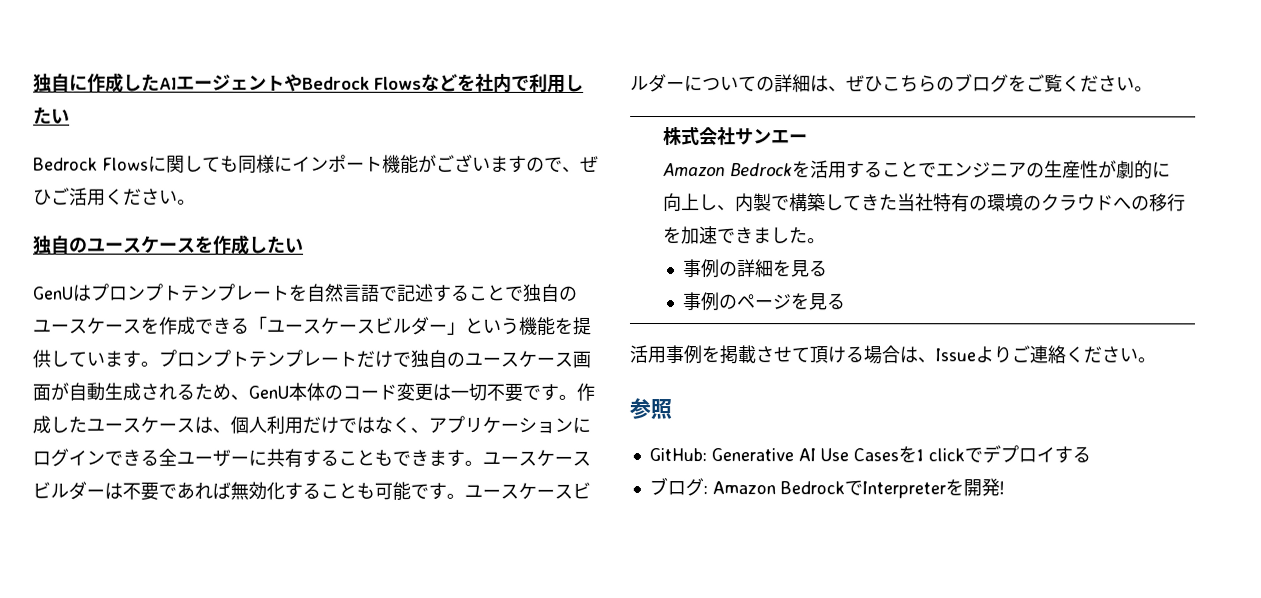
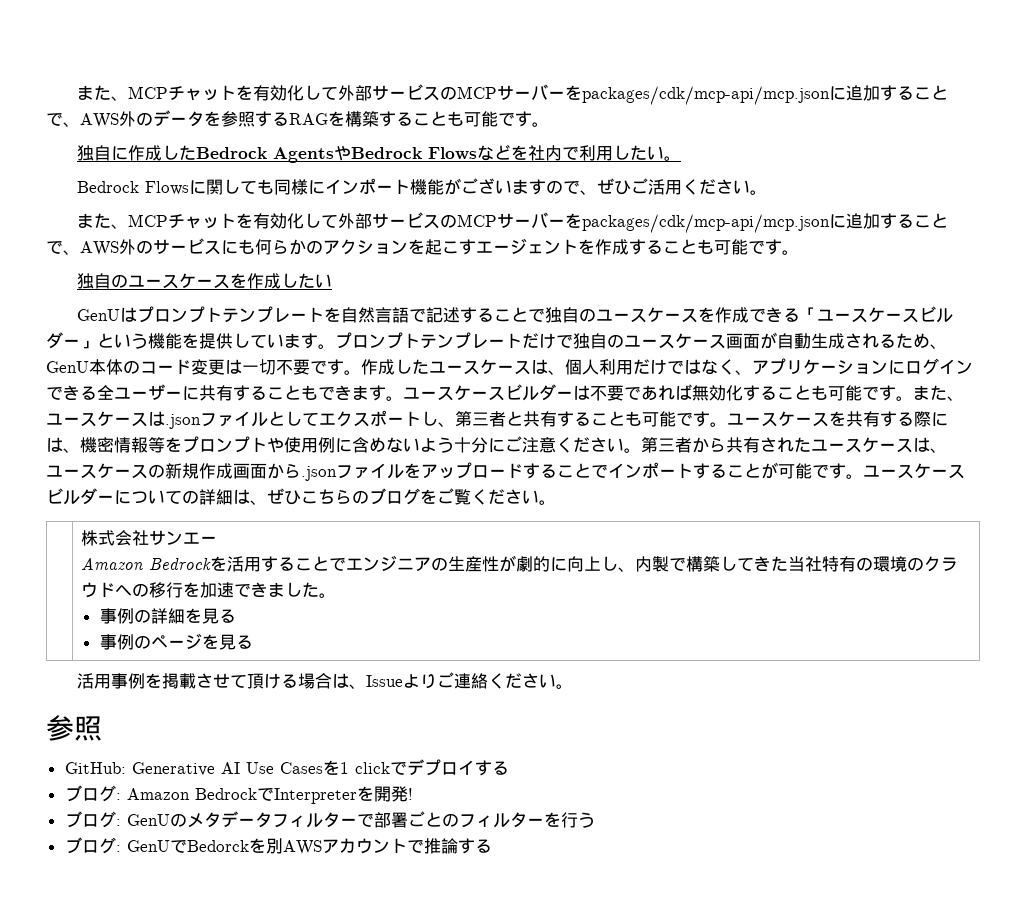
[33,72,285,93] 独自に作成したAIエージェント -> [76,84,948,105] [46,110,549,128] [76,145,334,163] また、MCPチャットを有効化して外部サービスのMCPサーバーをpackages/cdk/mcp-api/mcp.jsonに追加することで、AWS外のデータを参照するRAGを構築することも可能です。 // 独自に作成したBedrock Agents
(70, 116) none -> [663,156,681,161] 。
(196, 202) none -> [76,212,948,233] [46,238,799,256] // また、MCPチャットを有効化して外部サービスのMCPサーバーをpackages/cdk/mcp-api/mcp.jsonに追加することで、AWS外のサービスにも何らかのアクションを起こすエージェントを作成することも可能です。
(465, 496) none -> [913,385,964,401] [46,410,948,429] [46,436,947,453] [46,462,863,481] また、ユースケースは.jsonファイルとしてエクスポートし、第三者と共有することも可能です。ユースケースを共有する際には、機密情報等をプロンプトや使用例に含めないよう十分にご注意ください。第三者から共有されたユースケースは、ユースケースの新規作成画面から.jsonファイルをアップロードすることでインポートすることが可能です。
(1005, 488) none -> [64,811,595,828] [64,837,492,855] // ブログ: GenUのメタデータフィルターで部署ごとのフィルターを行う // ブログ: GenUでBedorckを別AWSアカウントで推論する

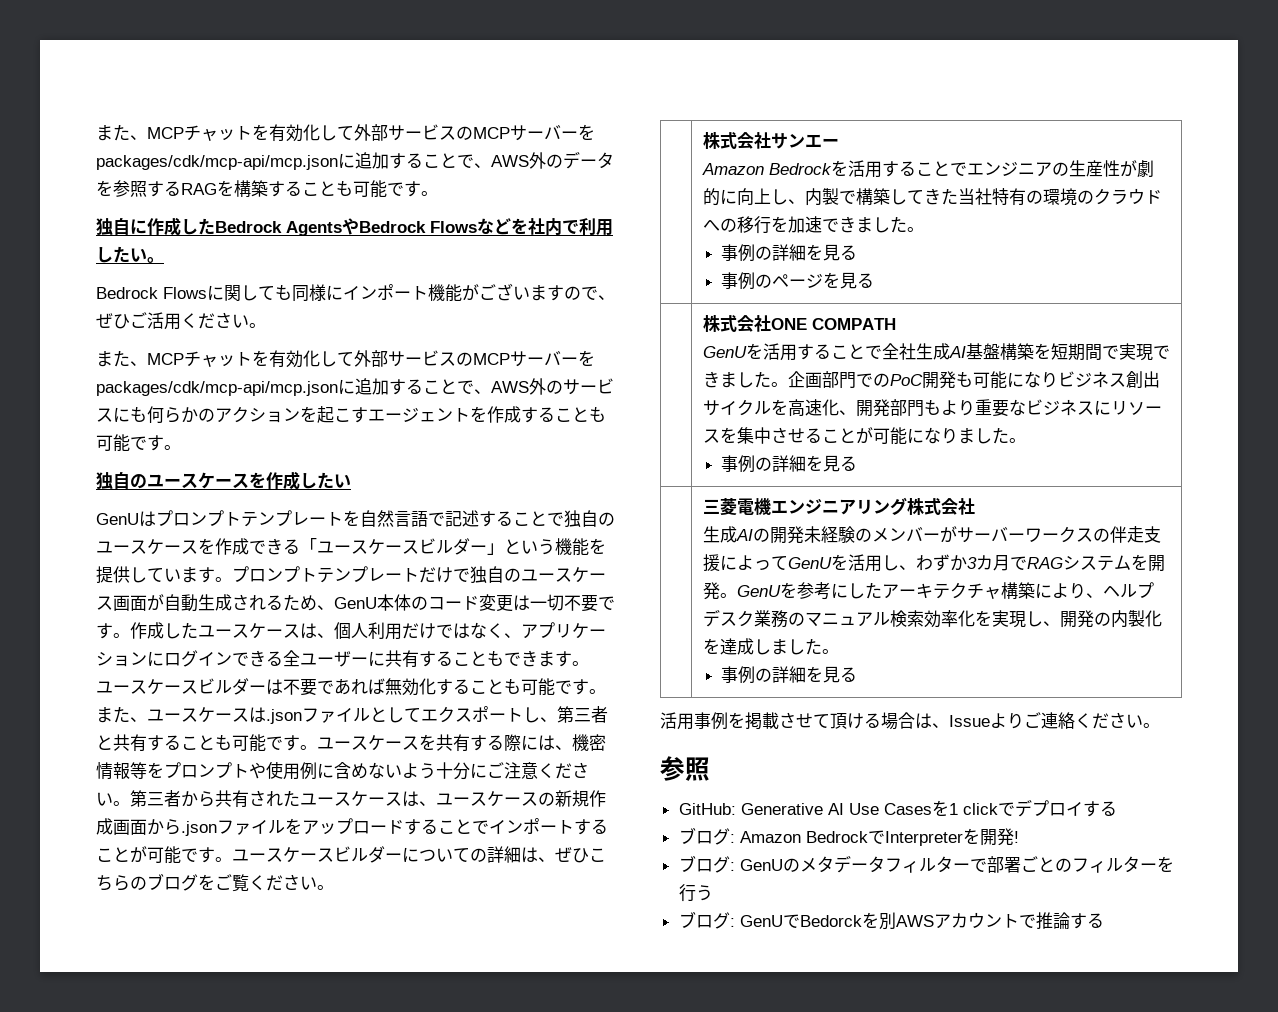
(253, 642) none -> [702,315,896,332] [702,343,1170,361] [702,371,1160,389] [702,399,1162,417] [702,427,1026,445] [721,455,858,473] [702,497,975,515] [702,526,1161,544] [702,554,1165,572] [702,582,1154,600] [702,609,1162,628] [702,638,839,655] [721,666,858,684] // | 株式会社ONE COMPATH // GenUを活用することで全社生成AI基盤構築を短期間で実現できました。企画部門でのPoC開発も可能になりビジネス創出サイクルを高速化、開発部門もより重要なビジネスにリソースを集中させることが可能になりました。 // 事例の詳細を見る // | 三菱電機エンジニアリング株式会社 // 生成AIの開発未経験のメンバーがサーバーワークスの伴走支援によってGenUを活用し、わずか3カ月でRAGシステムを開発。GenUを参考にしたアーキテクチャ構築により、ヘルプデスク業務のマニュアル検索効率化を実現し、開発の内製化を達成しました。 // 事例の詳細を見る

